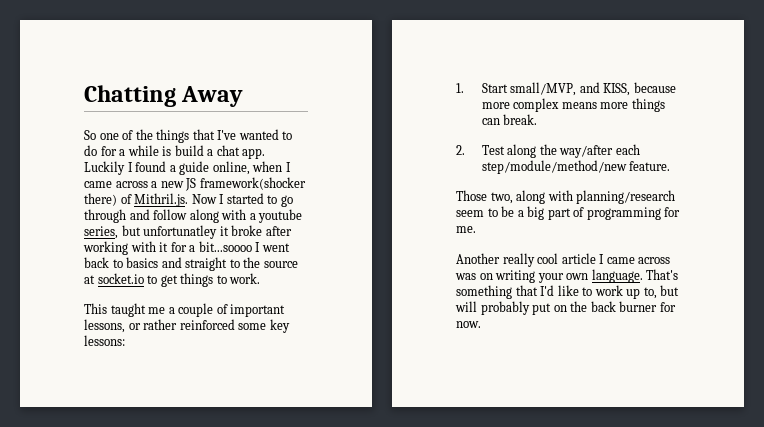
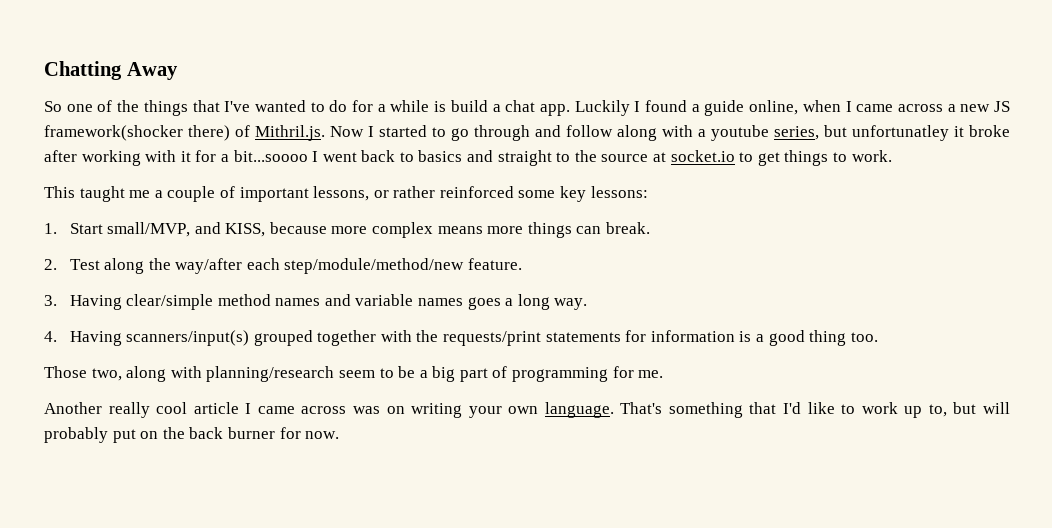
(671, 166) none -> [44,294,588,310] [44,330,878,346] // 3. Having clear/simple method names and variable names goes a long way. // 4. Having scanners/input(s) grouped together with the requests/print statements for information is a good thing too.

